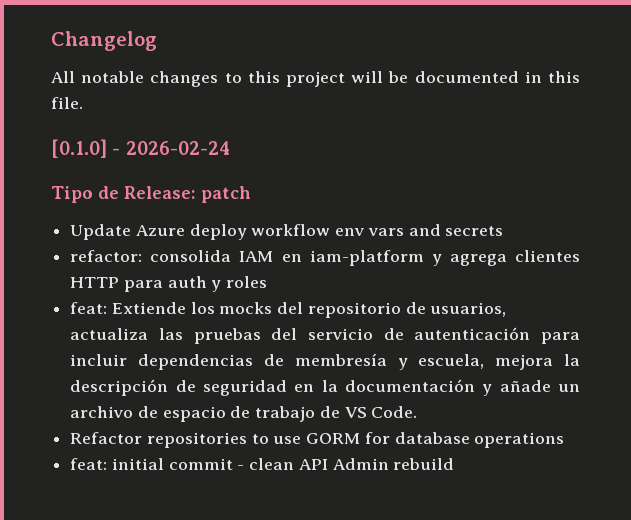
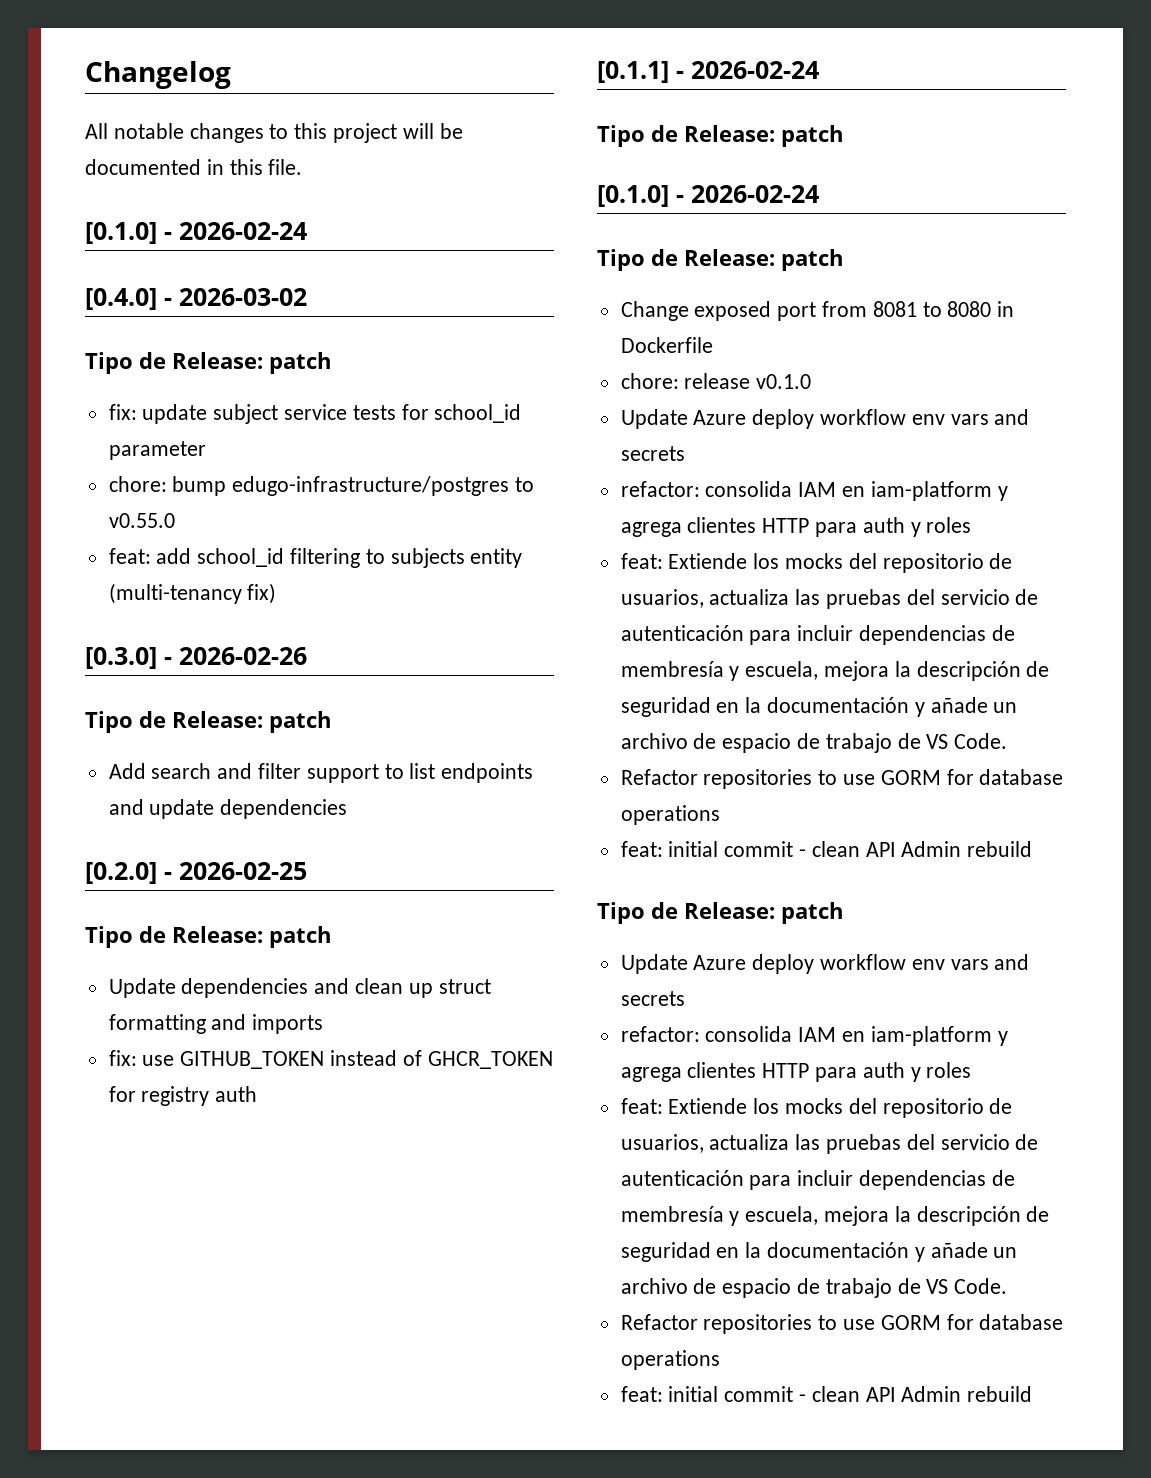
(230, 148) none -> [85,288,307,310] [85,352,331,374] [108,404,522,424] [108,441,206,460] [108,476,535,496] [108,513,175,528] [108,548,523,568] [108,583,277,604] [85,647,307,669] [85,711,331,733] [108,763,534,783] [108,799,348,819] [85,862,307,884] [85,926,331,948] [108,978,491,998] [108,1014,324,1034] [108,1050,553,1069] [108,1086,258,1106] [597,61,819,83] [597,125,843,147] [597,185,819,207] [597,249,843,271] [620,301,1015,321] [620,337,713,353] [620,373,812,389] [620,409,1030,429] [620,446,685,461] [620,481,1008,501] [620,517,972,537] [620,553,1013,573] [620,589,1039,609] [620,625,1015,645] [620,661,1050,681] [620,697,1018,717] [620,733,1008,753] [620,769,1064,789] [620,805,720,825] [620,841,1033,857] // [0.4.0] - 2026-03-02 // Tipo de Release: patch // fix: update subject service tests for school_id parameter // chore: bump edugo-infrastructure/postgres to v0.55.0 // feat: add school_id filtering to subjects entity (multi-tenancy fix) // [0.3.0] - 2026-02-26 // Tipo de Release: patch // Add search and filter support to list endpoints and update dependencies // [0.2.0] - 2026-02-25 // Tipo de Release: patch // Update dependencies and clean up struct formatting and imports // fix: use GITHUB_TOKEN instead of GHCR_TOKEN for registry auth // [0.1.1] - 2026-02-24 // Tipo de Release: patch // [0.1.0] - 2026-02-24 // Tipo de Release: patch // Change exposed port from 8081 to 8080 in Dockerfile // chore: release v0.1.0 // Update Azure deploy workflow env vars and secrets // refactor: consolida IAM en iam-platform y agrega clientes HTTP para auth y roles // feat: Extiende los mocks del repositorio de usuarios, actualiza las pruebas del servicio de autenticación para incluir dependencias de membresía y escuela, mejora la descripción de seguridad en la documentación y añade un archivo de espacio de trabajo de VS Code. // Refactor repositories to use GORM for database operations // feat: initial commit - clean API Admin rebuild

